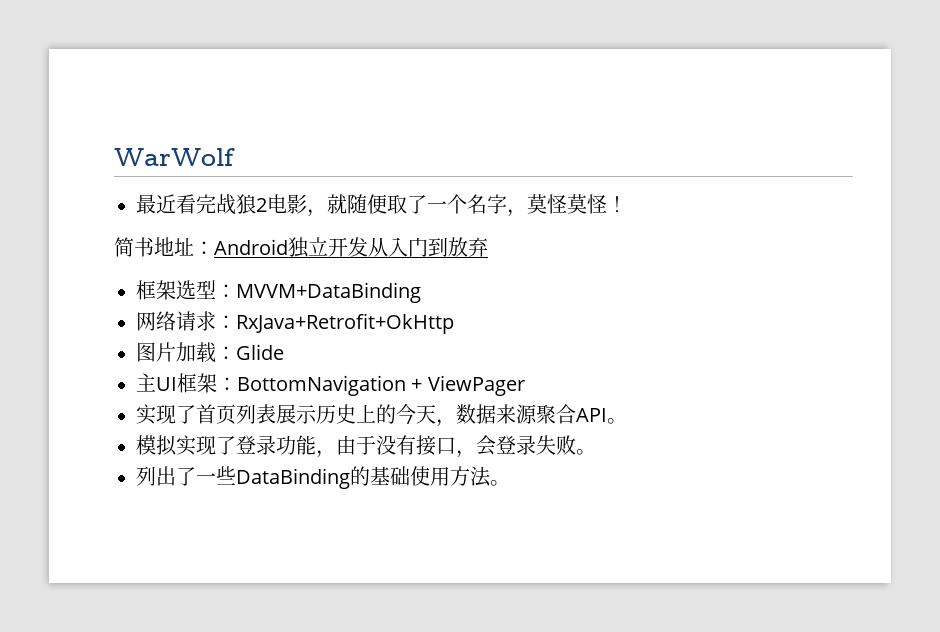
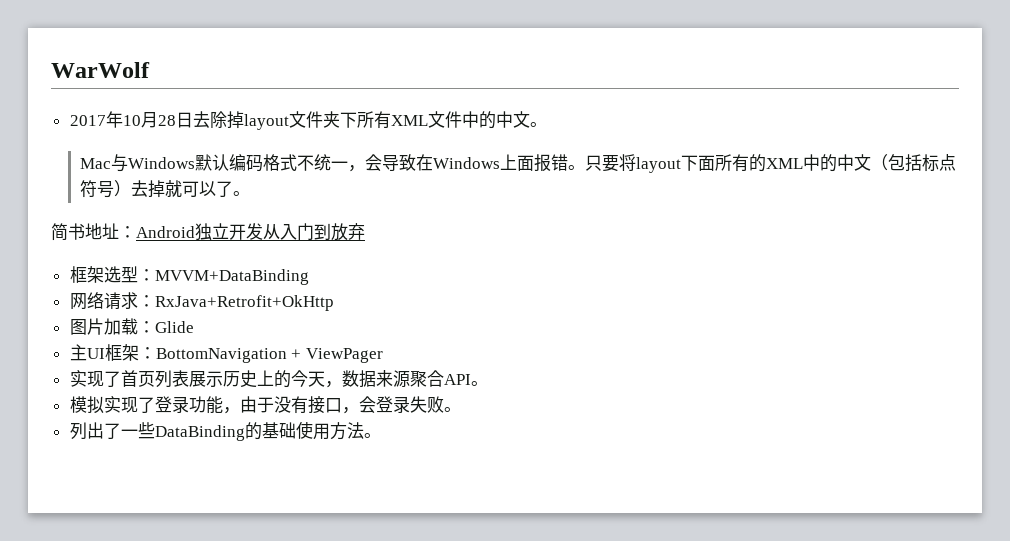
[136,194,627,217] 最近看完战狼2电影，就随便取了一个名字，莫怪莫怪！ -> [69,111,547,130] [80,154,957,173] [80,180,251,198] 2017年10月28日去除掉layout文件夹下所有XML文件中的中文。 // Mac与Windows默认编码格式不统一，会导致在Windows上面报错。只要将layout下面所有的XML中的中文（包括标点符号）去掉就可以了。

